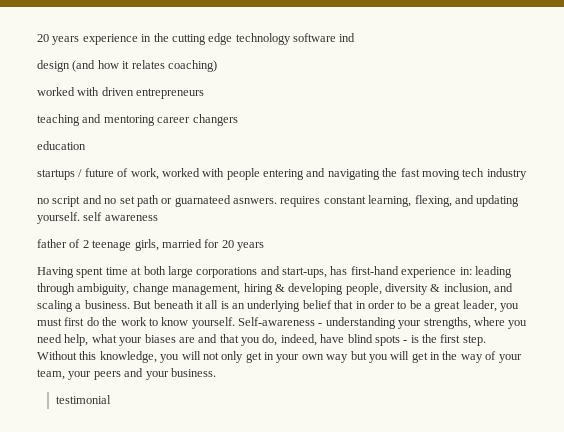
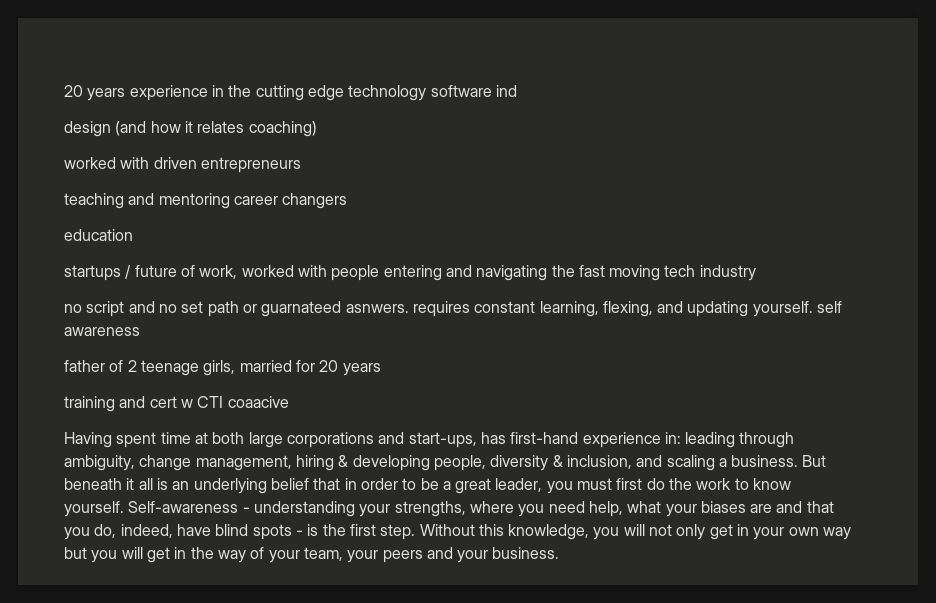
(264, 246) none -> [64,396,289,412] // training and cert w CTI coaacive
[56,395,112,404] // testimonial -> (560, 553) none

